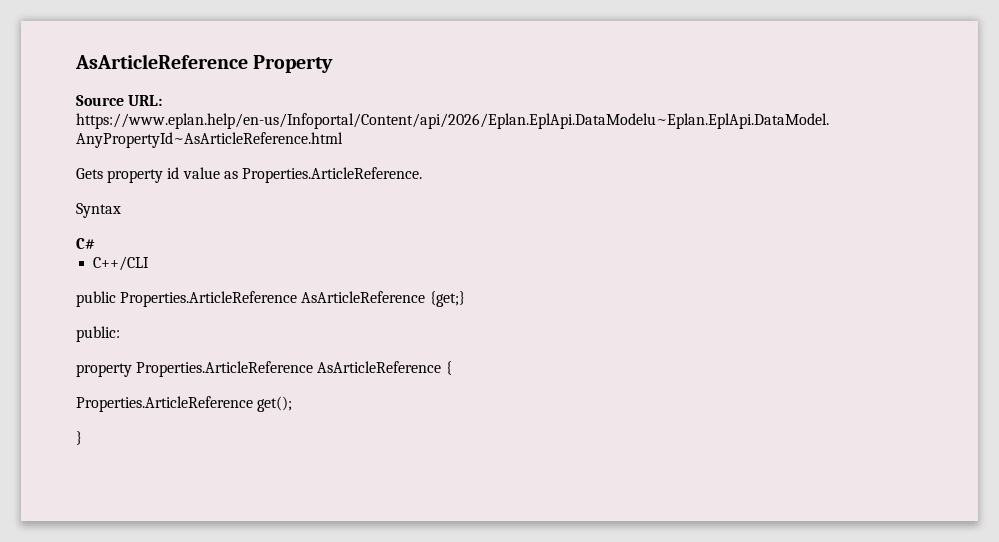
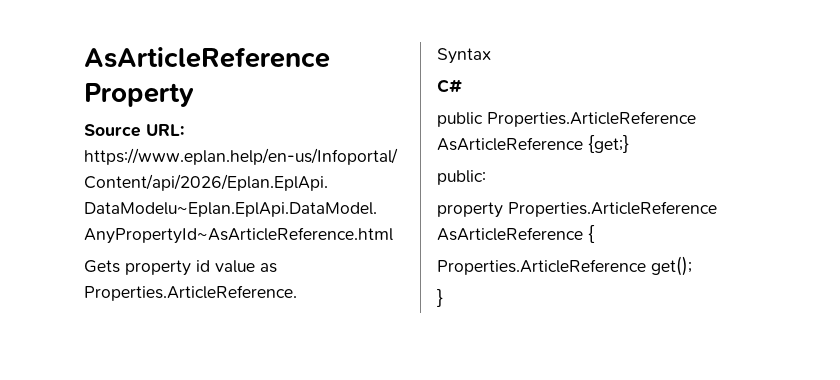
[93,256,150,271] // C++/CLI -> (462, 86) none

